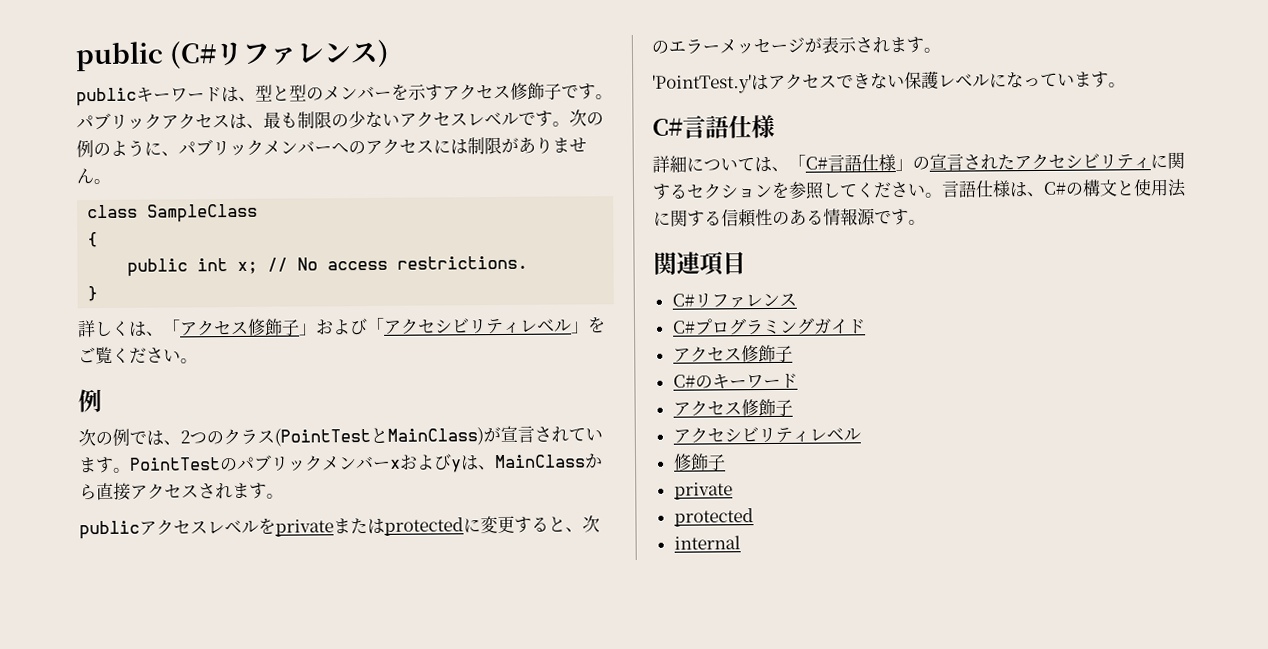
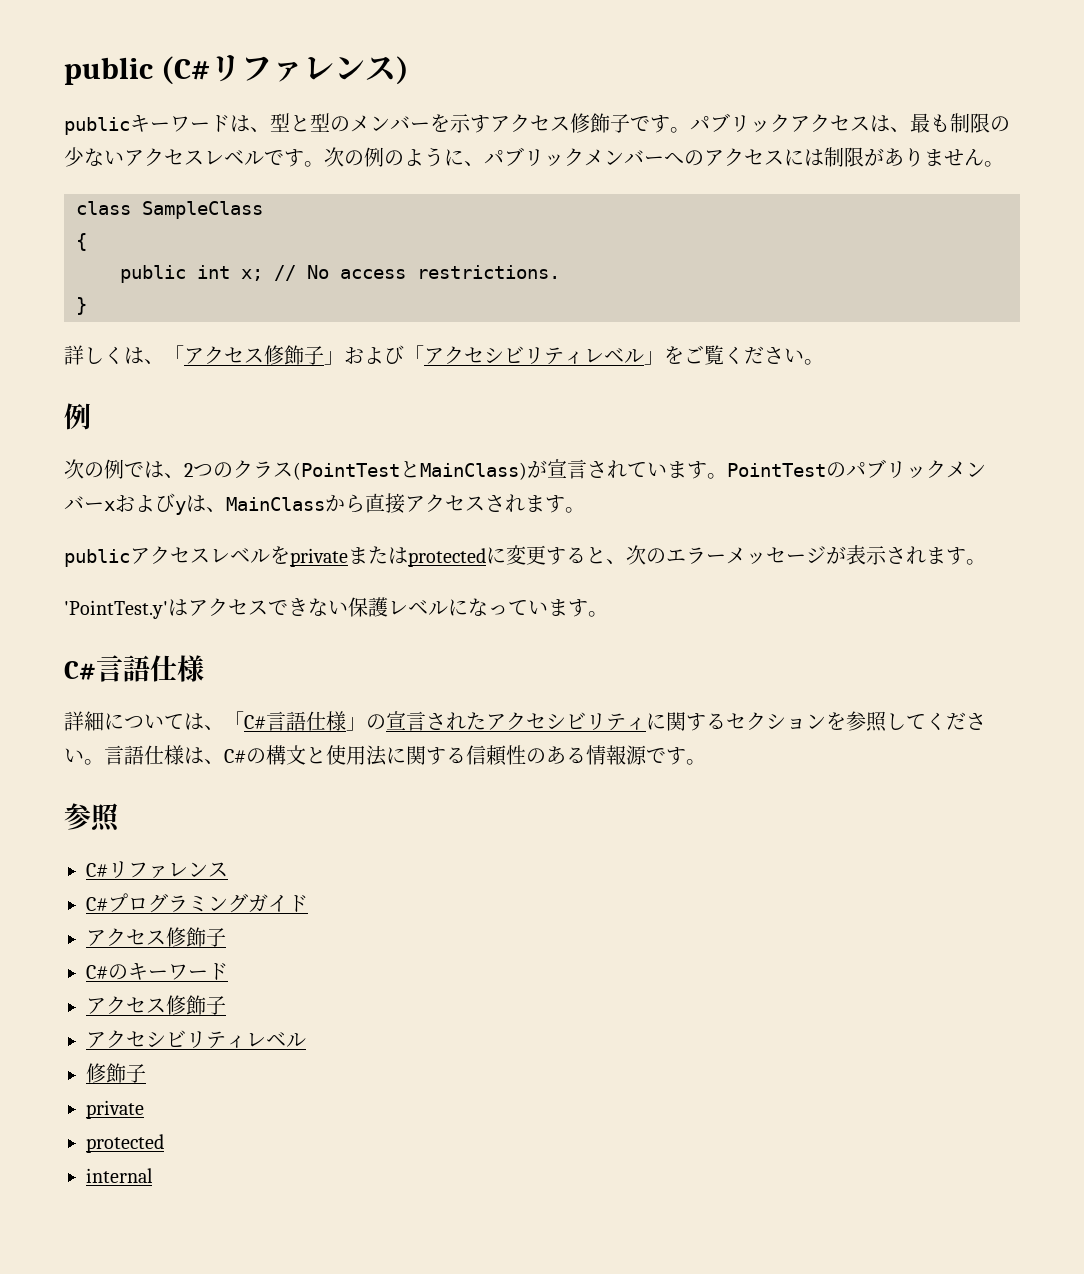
[653,251,746,276] 関連項目 -> [64,803,120,832] 参照

